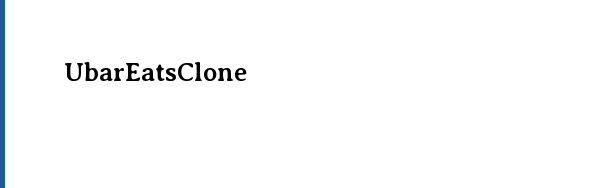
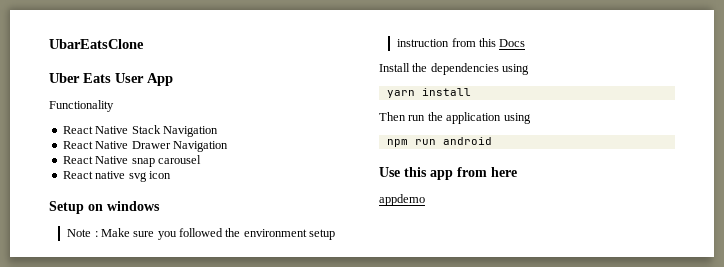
(247, 71) none -> [49,73,173,86] [49,100,114,112] [62,125,218,137] [62,141,228,152] [62,155,201,167] [62,171,171,182] [49,201,160,214] [67,228,336,240] [397,38,526,47] [379,63,530,75] [386,88,471,98] [379,112,531,124] [386,137,492,147] [379,167,517,180] [379,194,425,206] // Uber Eats User App // Functionality // React Native Stack Navigation // React Native Drawer Navigation // React Native snap carousel // React native svg icon // Setup on windows // Note : Make sure you followed the environment setup instruction from this Docs // Install the dependencies using // yarn install // Then run the application using // npm run android // Use this app from here // appdemo

